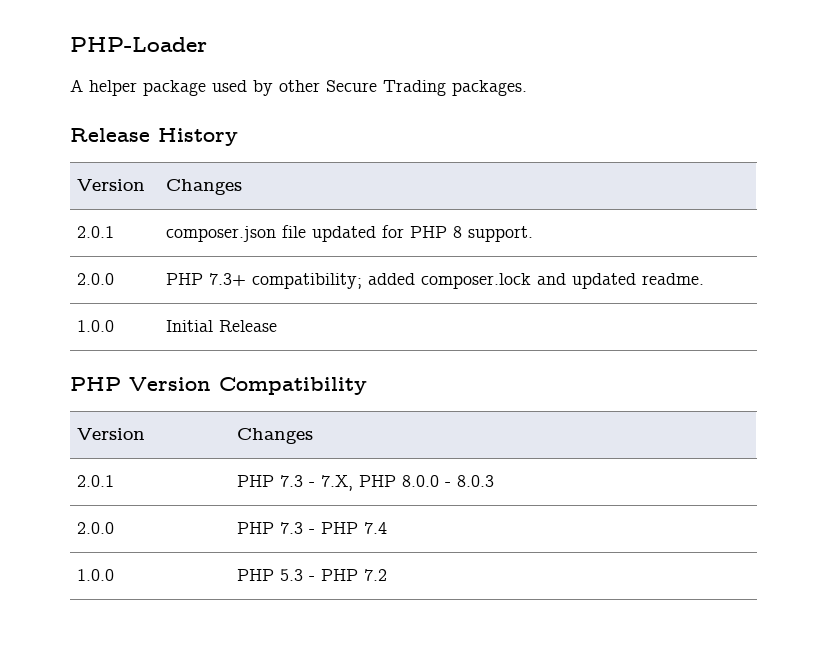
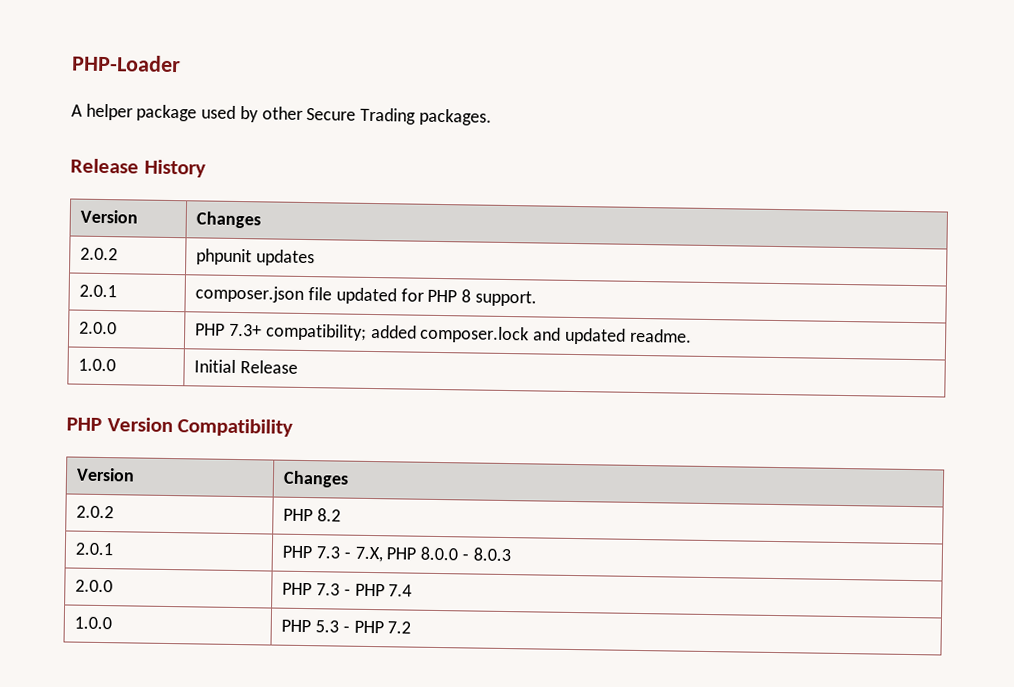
(243, 187) none -> [80,247,119,261] [196,248,316,267] // 2.0.2 | phpunit updates
(314, 436) none -> [76,505,115,519] [283,508,342,522] // 2.0.2 | PHP 8.2

